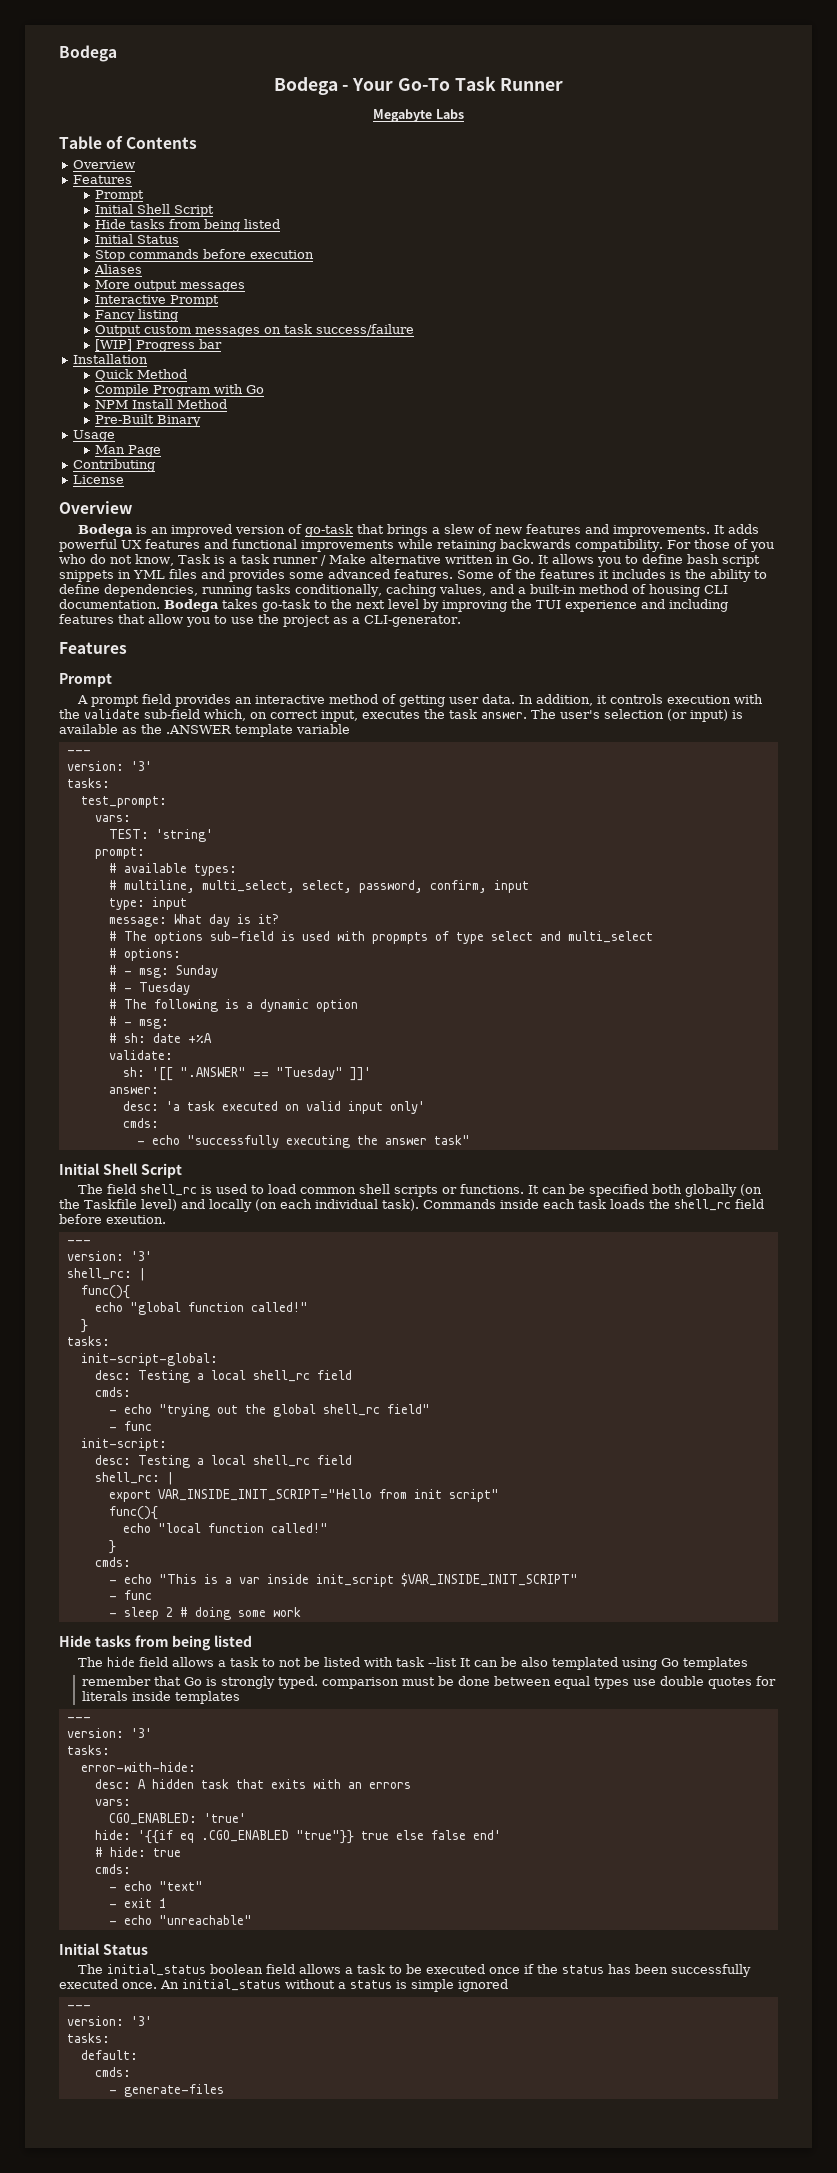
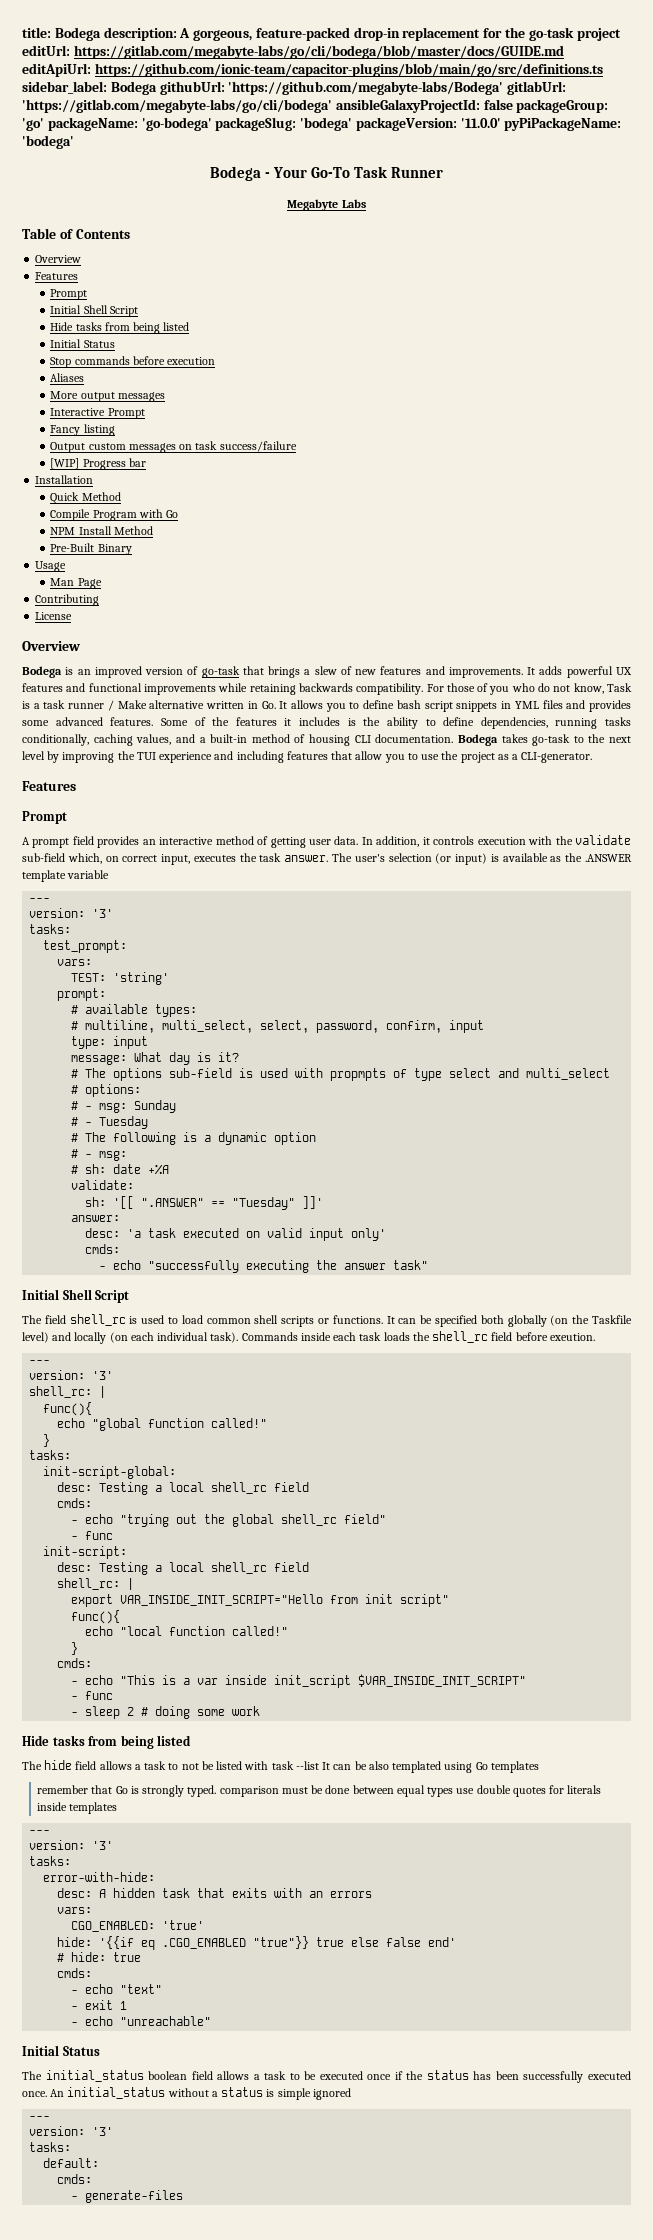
[59,45,117,62] Bodega -> [22,27,621,41] [22,45,564,59] [22,63,603,77] [22,81,567,95] [22,99,609,113] [22,117,622,131] [22,135,74,149] title: Bodega description: A gorgeous, feature-packed drop-in replacement for the go-task project editUrl: https://gitlab.com/megabyte-labs/go/cli/bodega/blob/master/docs/GUIDE.md editApiUrl: https://github.com/ionic-team/capacitor-plugins/blob/main/go/src/definitions.ts sidebar_label: Bodega githubUrl: 'https://github.com/megabyte-labs/Bodega' gitlabUrl: 'https://gitlab.com/megabyte-labs/go/cli/bodega' ansibleGalaxyProjectId: false packageGroup: 'go' packageName: 'go-bodega' packageSlug: 'bodega' packageVersion: '11.0.0' pyPiPackageName: 'bodega'

